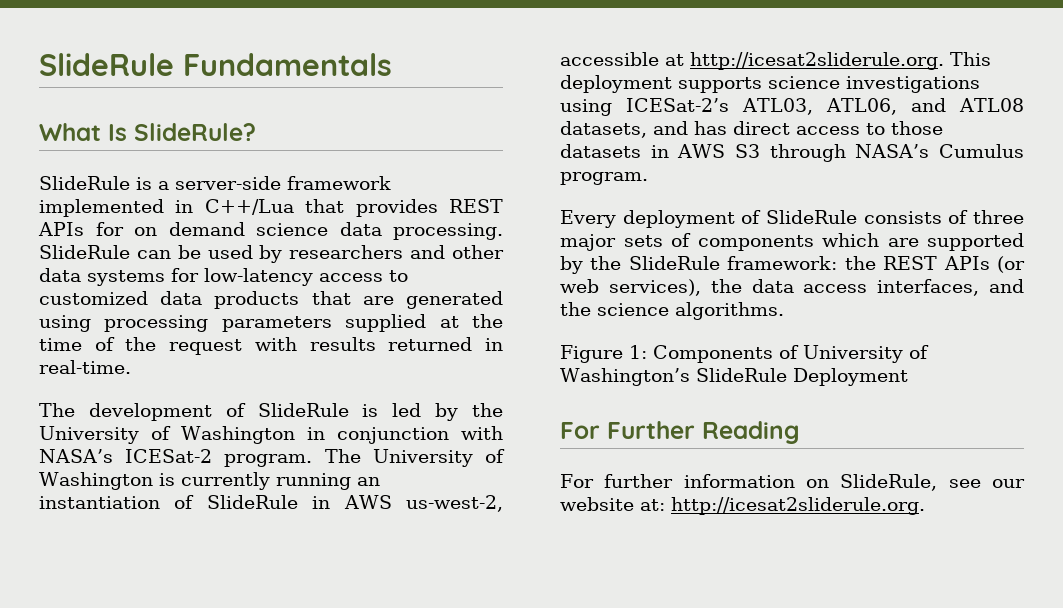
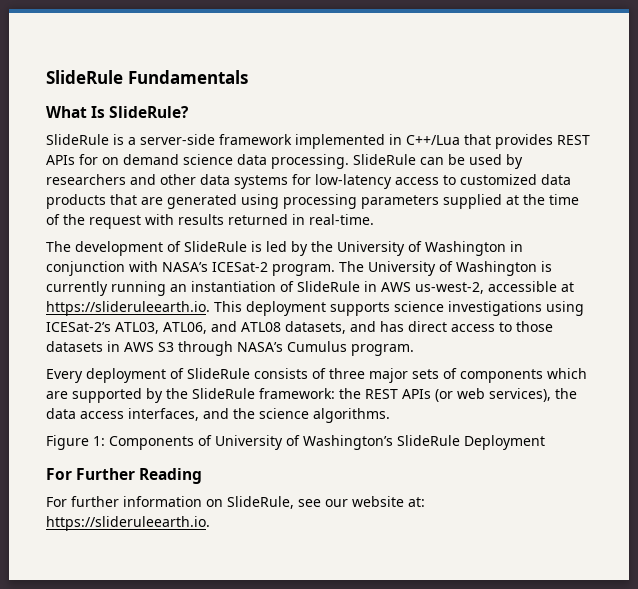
[690,52,944,70] http://icesat2sliderule.org. -> [46,301,210,316] https://slideruleearth.io.
[671,497,925,515] http://icesat2sliderule.org. -> [46,516,210,531] https://slideruleearth.io.

